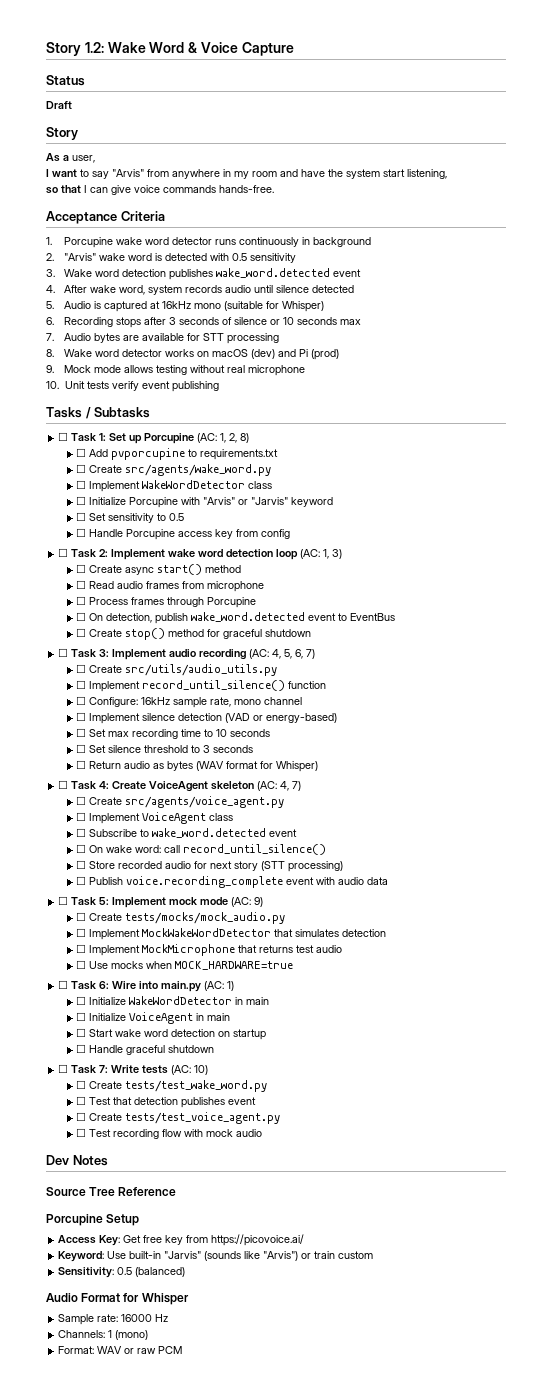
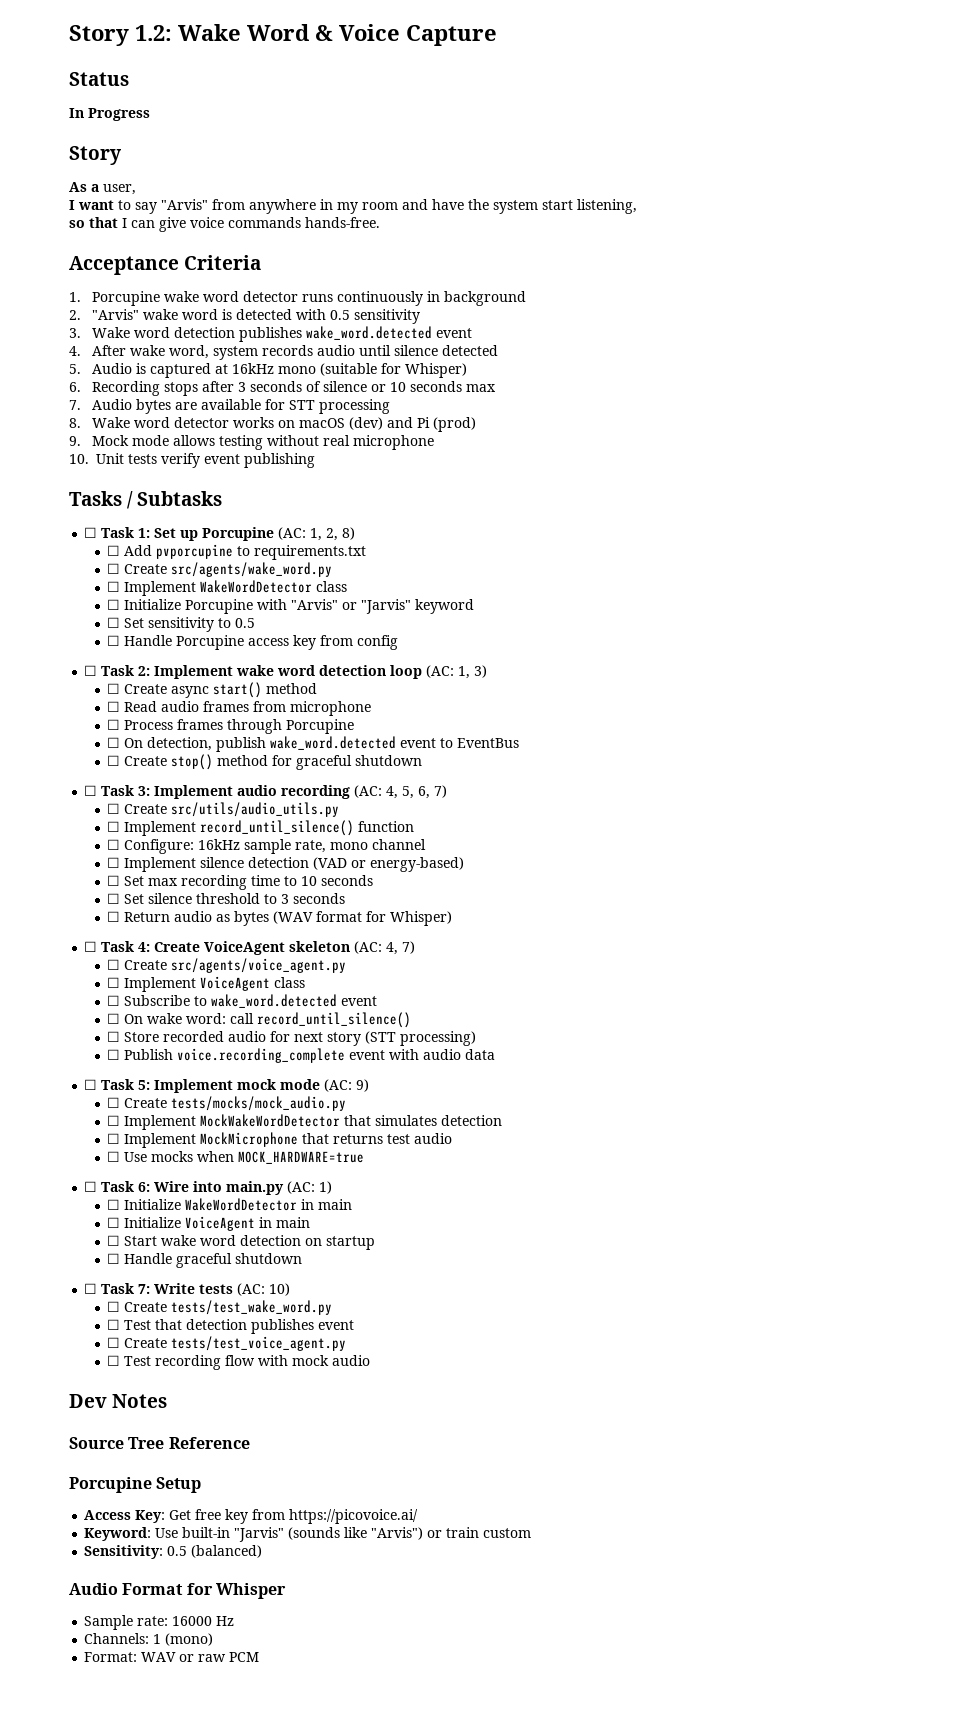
[46,101,72,109] Draft -> [69,108,150,121] In Progress

